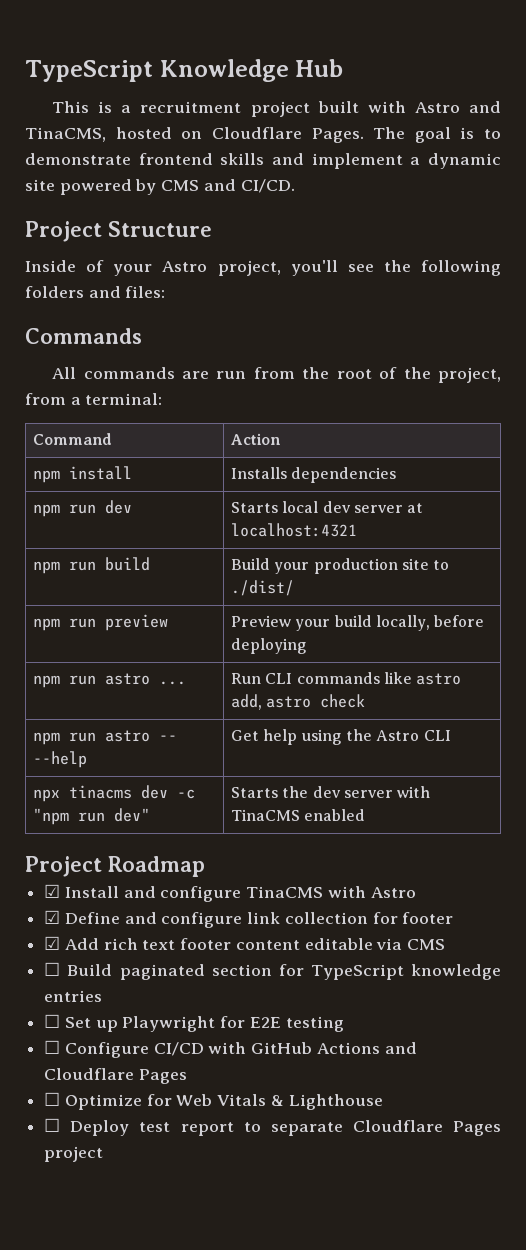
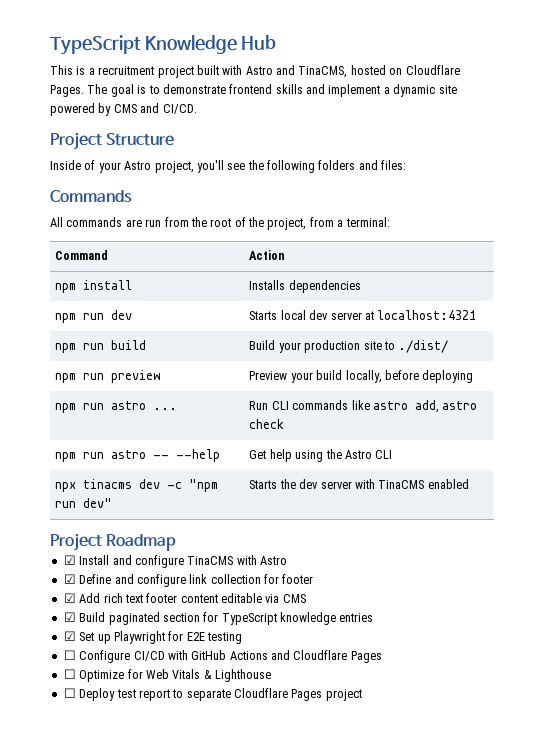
[44,962,61,976] ☐ -> [63,612,76,622] ☑
[44,1014,61,1028] ☐ -> [63,631,76,641] ☑

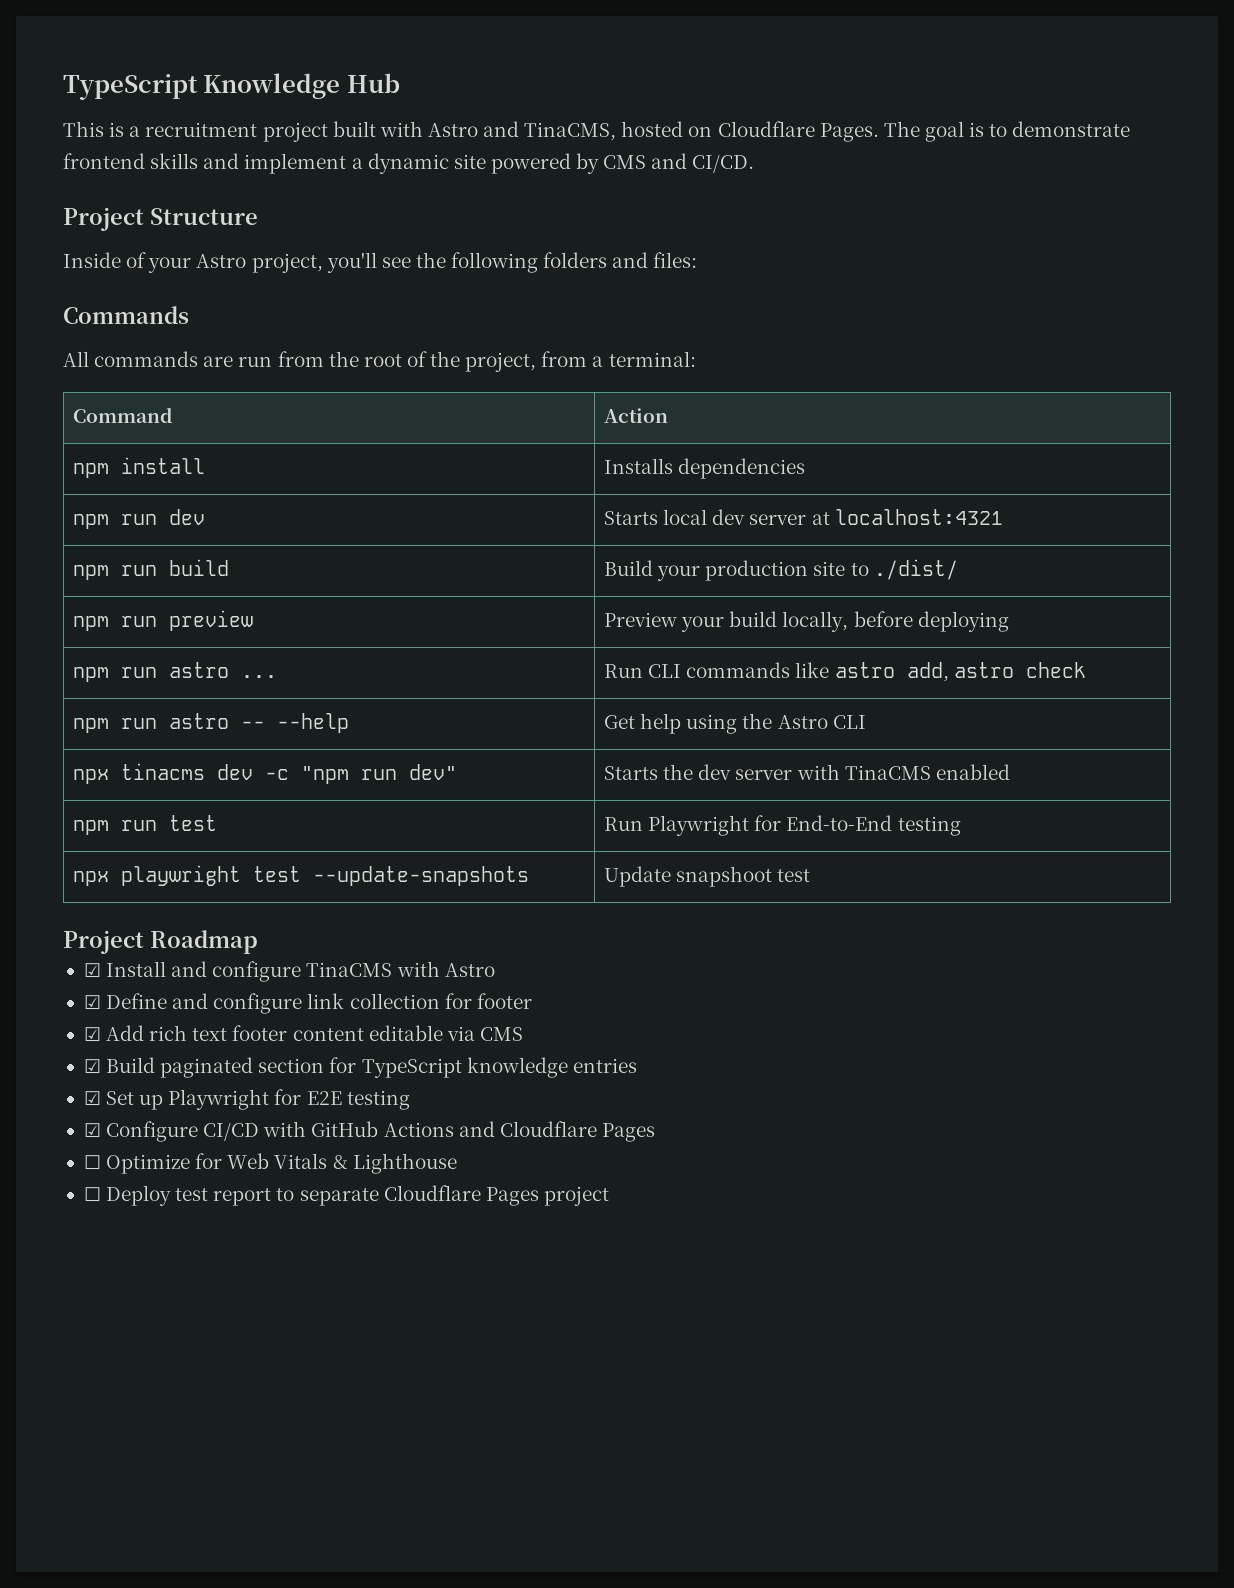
(469, 484) none -> [73,815,218,835] [604,815,961,836] [73,865,530,886] [604,866,811,887] // npm run test | Run Playwright for End-to-End testing // npx playwright test --update-snapshots | Update snapshoot test
[63,650,76,660] ☐ -> [83,1123,101,1137] ☑

